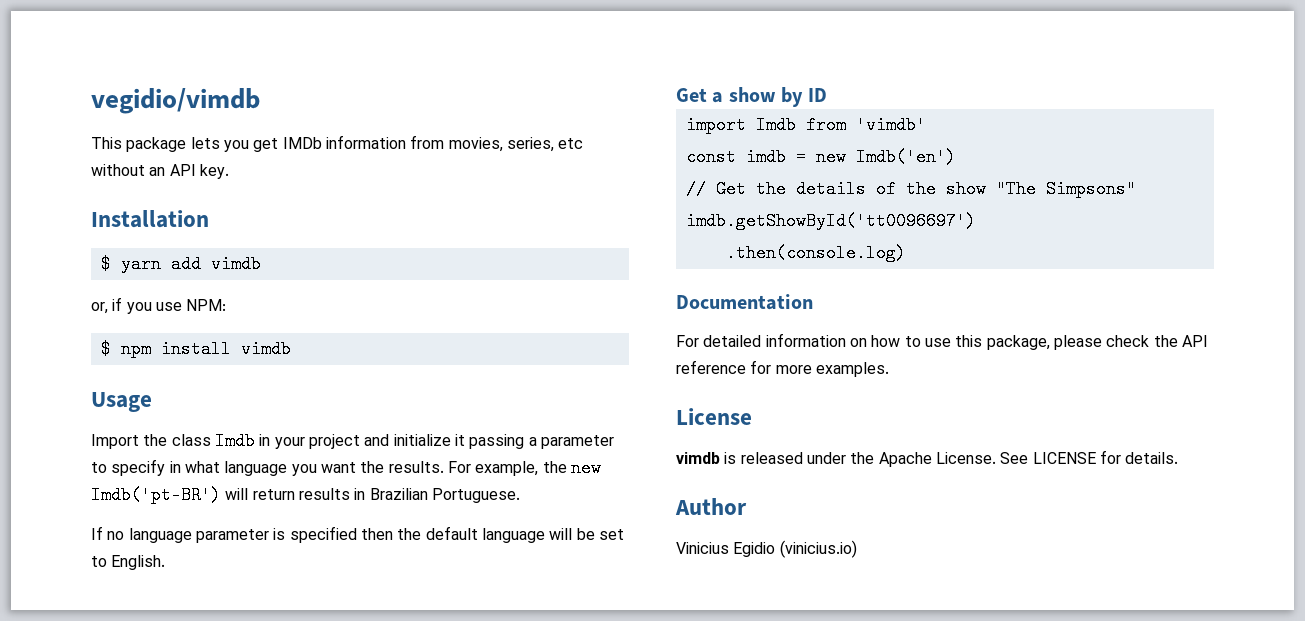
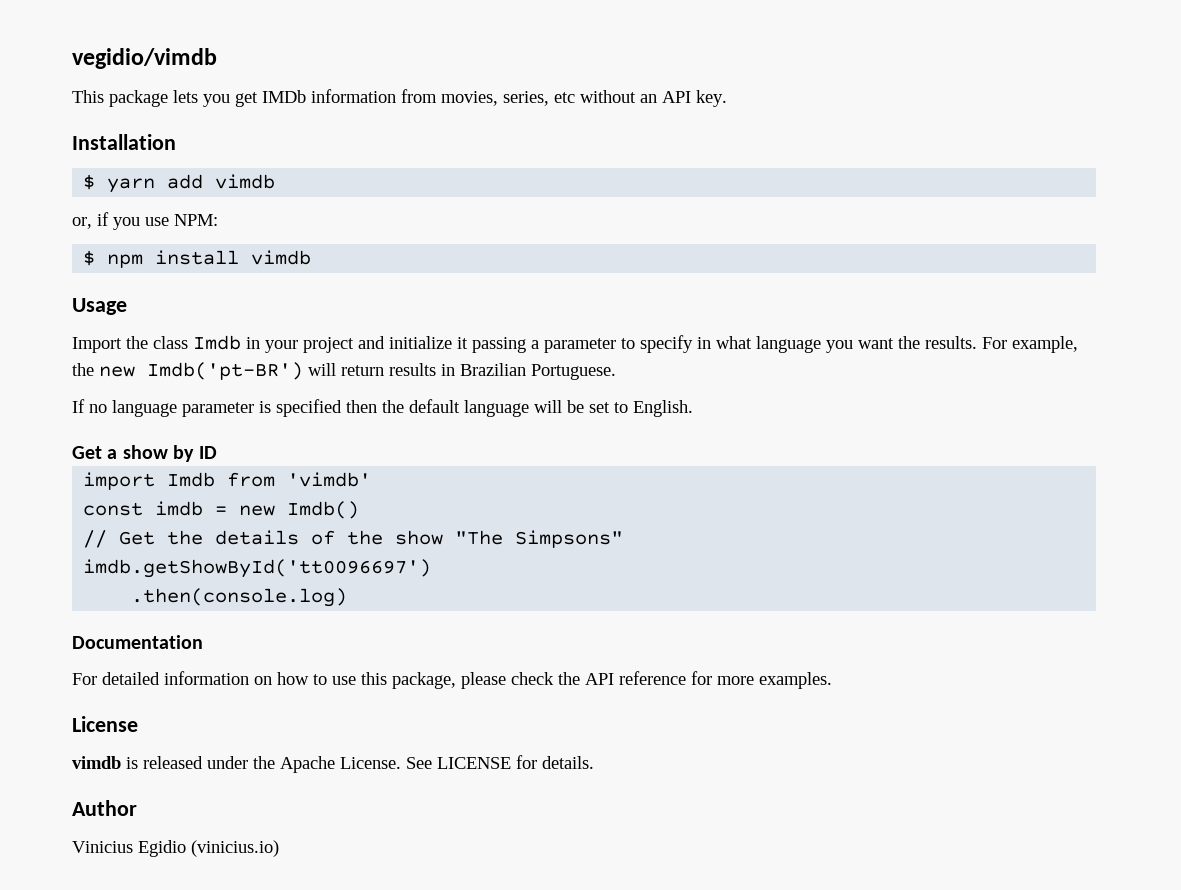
[855,148,956,166] Imdb('en') -> [287,501,360,519] Imdb()

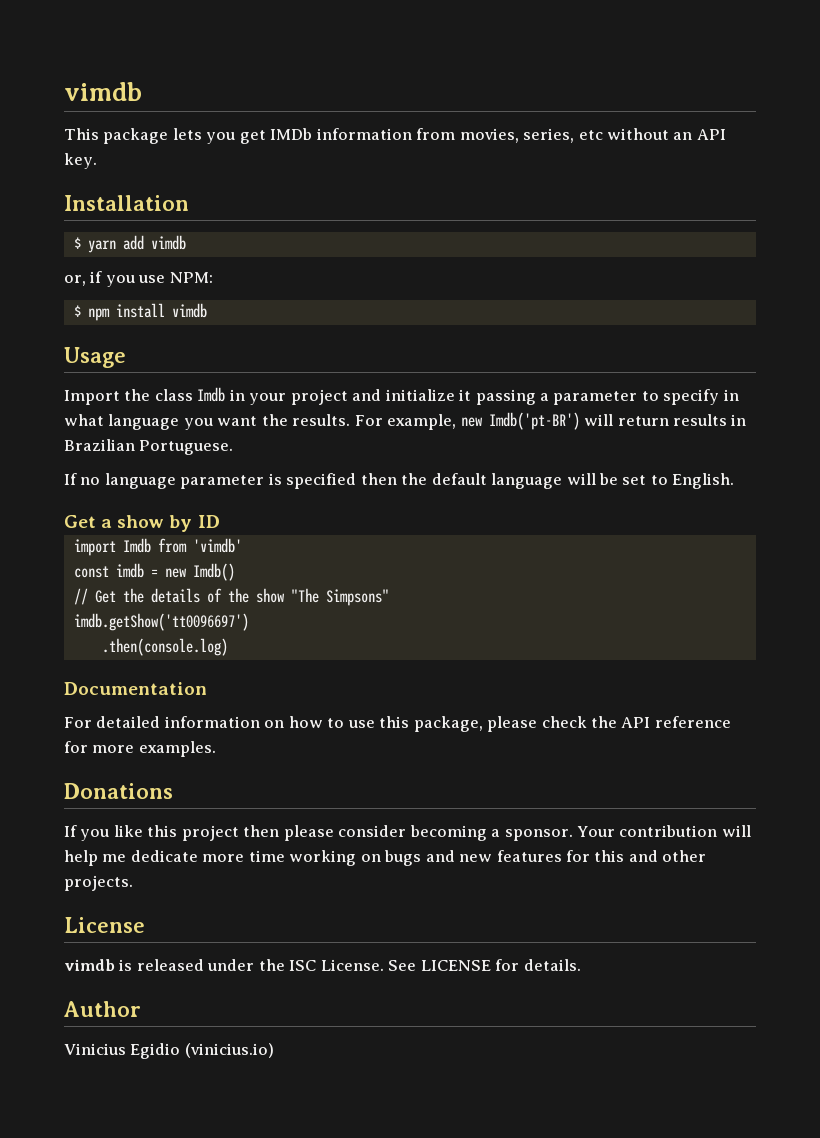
[72,48,217,69] vegidio/vimdb -> [64,82,142,101] vimdb
[72,363,94,376] the -> (457, 422) none
[83,559,432,578] imdb.getShowById('tt0096697') -> [73,613,249,631] imdb.getShow('tt0096697')
(832, 680) none -> [64,783,173,799] [64,825,751,841] [64,850,707,866] [64,875,133,891] // Donations // If you like this project then please consider becoming a sponsor. Your contribution will help me dedicate more time working on bugs and new features for this and other projects.
[280,756,335,773] Apache -> [289,960,317,971] ISC

